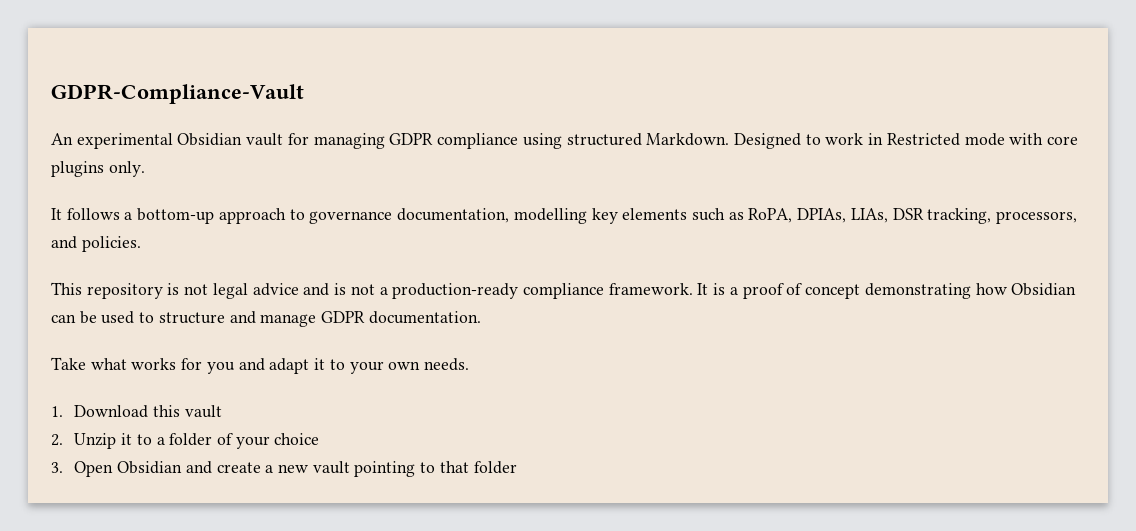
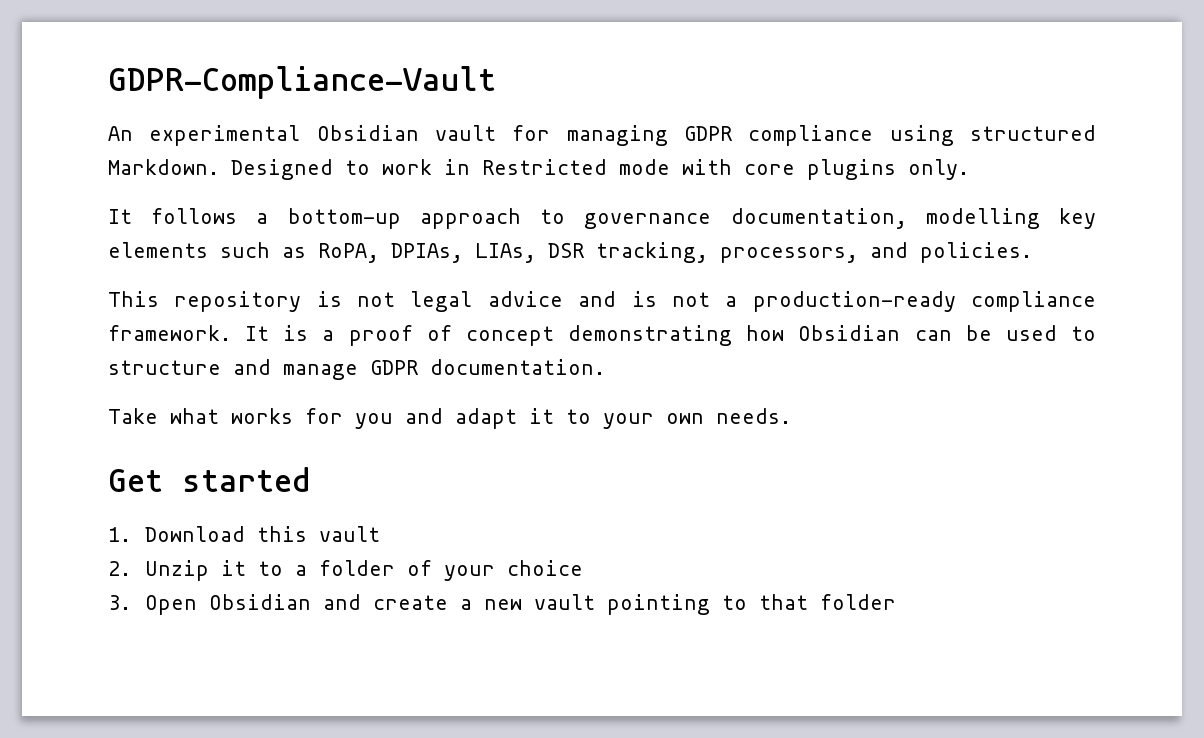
(469, 364) none -> [108,467,310,492] // Get started

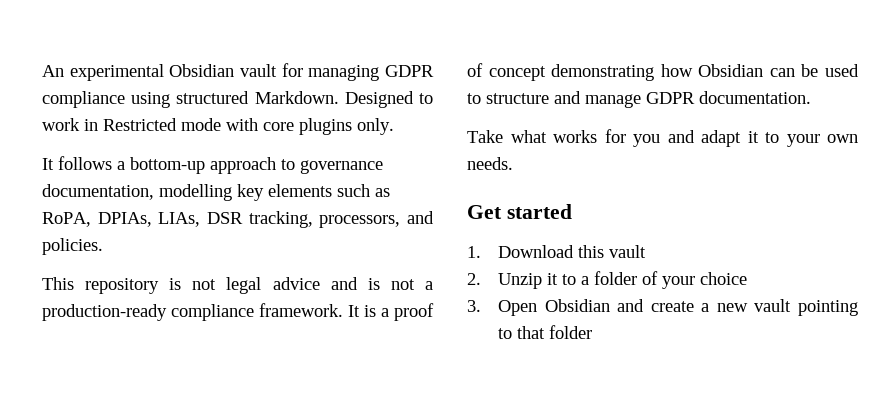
[108,66,496,99] GDPR-Compliance-Vault // -> (42, 71) none

